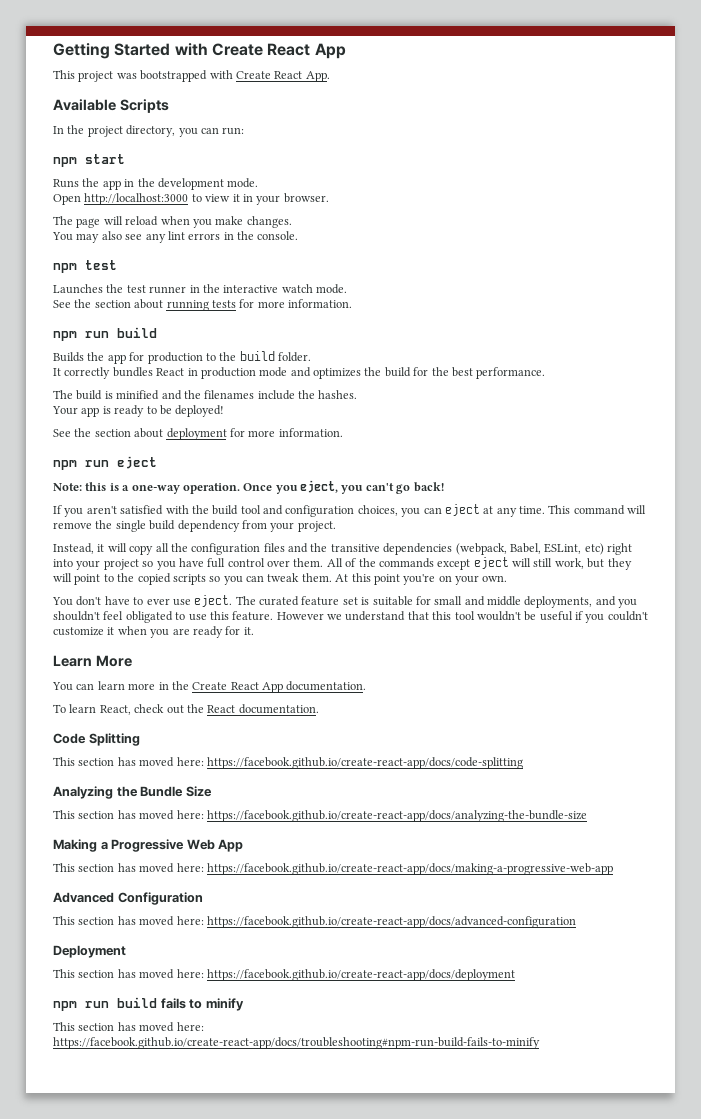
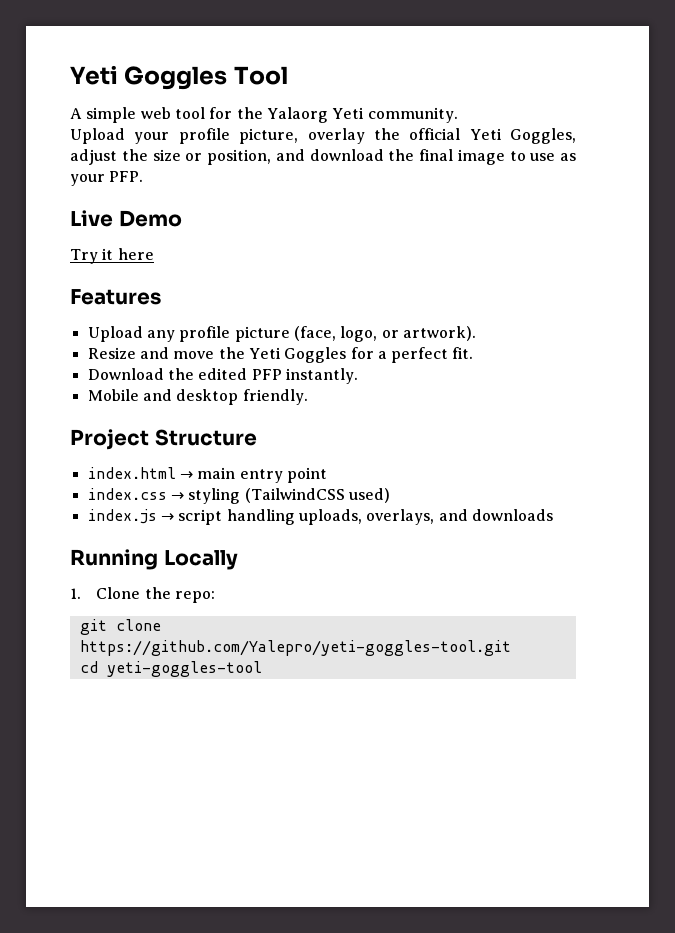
[53,43,346,59] [53,70,330,82] [53,99,169,113] [53,125,245,137] [53,154,125,167] [53,178,259,190] [53,193,329,205] [53,216,292,228] [52,231,299,243] [53,260,117,273] [53,284,347,294] [53,299,352,311] [53,327,157,341] [53,351,311,364] [53,367,546,379] [53,390,358,400] [52,405,225,417] [53,428,343,440] [53,456,157,470] [53,480,444,494] [53,504,647,517] [53,520,336,532] [53,543,632,555] [53,557,632,570] [53,573,508,585] [52,595,638,608] [53,611,648,623] [53,626,254,638] [53,655,132,667] [52,681,367,693] [53,704,319,715] [53,733,140,746] [53,757,523,769] [53,786,212,799] [53,810,587,822] [53,839,244,852] [53,863,613,875] [53,892,203,905] [53,916,576,928] [53,945,126,958] [53,969,515,981] [53,997,244,1011] [53,1022,204,1032] [53,1037,540,1049] Getting Started with Create React App // This project was bootstrapped with Create React App. // Available Scripts // In the project directory, you can run: // npm start // Runs the app in the development mode. // Open http://localhost:3000 to view it in your browser. // The page will reload when you make changes. // You may also see any lint errors in the console. // npm test // Launches the test runner in the interactive watch mode. // See the section about running tests for more information. // npm run build // Builds the app for production to the build folder. // It correctly bundles React in production mode and optimizes the build for the best performance. // The build is minified and the filenames include the hashes. // Your app is ready to be deployed! // See the section about deployment for more information. // npm run eject // Note: this is a one-way operation. Once you eject, you can't go back! // If you aren't satisfied with the build tool and configuration choices, you can eject at any time. This command will remove the single build dependency from your project. // Instead, it will copy all the configuration files and the transitive dependencies (webpack, Babel, ESLint, etc) right into your project so you have full control over them. All of the commands except eject will still work, but they will point to the copied scripts so you can tweak them. At this point you're on your own. // You don't have to ever use eject. The curated feature set is suitable for small and middle deployments, and you shouldn't feel obligated to use this feature. However we understand that this tool wouldn't be useful if you couldn't customize it when you are ready for it. // Learn More // You can learn more in the Create React App documentation. // To learn React, check out the React documentation. // Code Splitting // This section has moved here: https://facebook.github.io/create-react-app/docs/code-splitting // Analyzing the Bundle Size // This section has moved here: https://facebook.github.io/create-react-app/docs/analyzing-the-bundle-size // Making a Progressive Web App // This section has moved here: https://facebook.github.io/create-react-app/docs/making-a-progressive-web-app // Advanced Configuration // This section has moved here: https://facebook.github.io/create-react-app/docs/advanced-configuration // Deployment // This section has moved here: https://facebook.github.io/create-react-app/docs/deployment // npm run build fails to minify // This section has moved here: https://facebook.github.io/create-react-app/docs/troubleshooting#npm-run-build-fails-to-minify -> [70,65,288,90] [70,107,458,123] [70,128,576,144] [70,149,576,165] [70,171,144,186] [70,210,182,227] [70,248,154,264] [70,289,161,305] [87,326,476,342] [87,347,474,363] [87,368,358,384] [87,389,308,405] [70,429,257,450] [87,467,327,483] [87,488,390,504] [87,509,553,525] [70,549,238,570] [70,587,215,603] [79,619,161,635] [79,640,511,656] [79,661,262,677] Yeti Goggles Tool // A simple web tool for the Yalaorg Yeti community. // Upload your profile picture, overlay the official Yeti Goggles, adjust the size or position, and download the final image to use as your PFP. // Live Demo // Try it here // Features // Upload any profile picture (face, logo, or artwork). // Resize and move the Yeti Goggles for a perfect fit. // Download the edited PFP instantly. // Mobile and desktop friendly. // Project Structure // index.html → main entry point // index.css → styling (TailwindCSS used) // index.js → script handling uploads, overlays, and downloads // Running Locally // 1. Clone the repo: // git clone https://github.com/Yalepro/yeti-goggles-tool.git // cd yeti-goggles-tool

